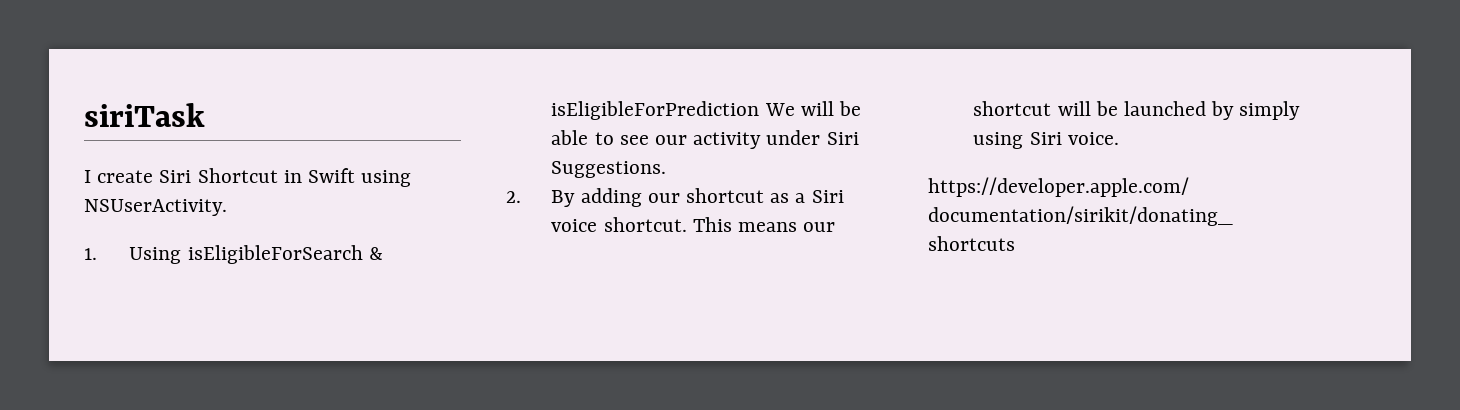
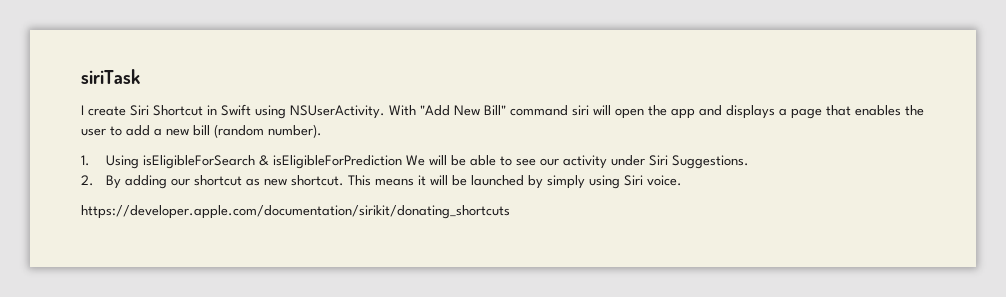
(227, 207) none -> [389,105,924,119] [81,124,322,138] With "Add New Bill" command siri will open the app and displays a page that enables the user to add a new bill (random number).
[795,190,844,203] [551,219,598,232] a Siri voice -> [264,178,288,186] new
[803,222,836,232] [973,101,1052,116] our shortcut -> [418,175,427,186] it

